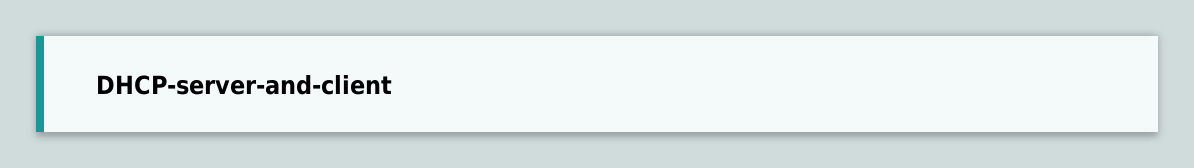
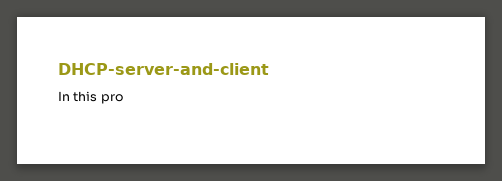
(392, 85) none -> [58,91,123,104] // In this pro

